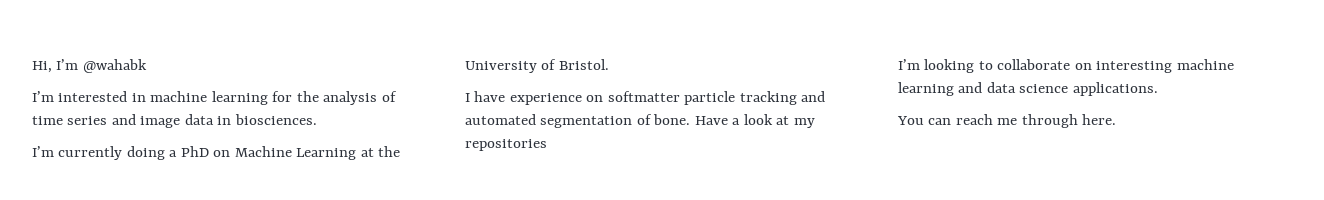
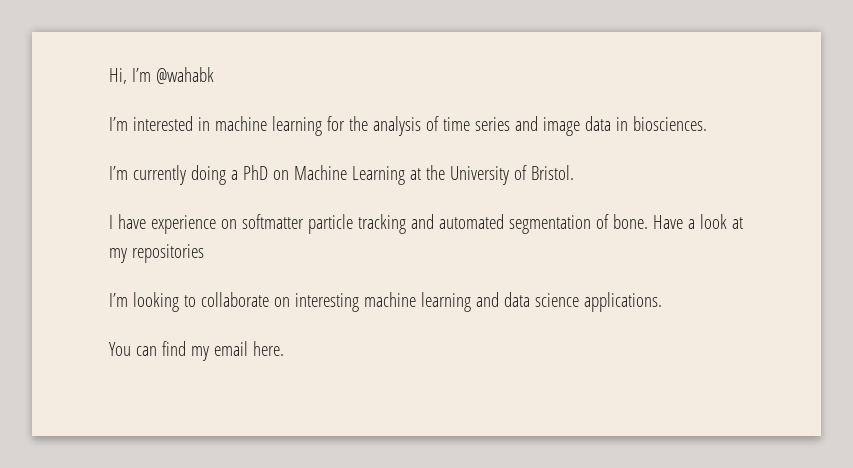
[955,114,1078,128] reach me through -> [161,341,248,361] find my email

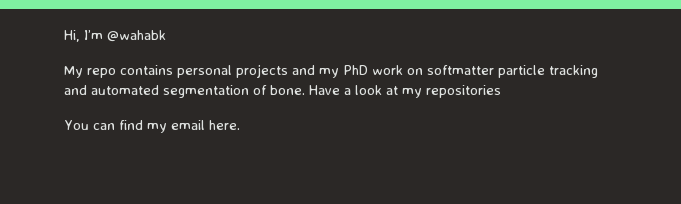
[109,116,707,136] [109,165,574,185] [109,214,216,234] I’m interested in machine learning for the analysis of time series and image data in biosciences. // I’m currently doing a PhD on Machine Learning at the University of Bristol. // I have experience -> [64,64,403,78] My repo contains personal projects and my PhD work
[109,292,662,312] // I’m looking to collaborate on interesting machine learning and data science applications. -> (501, 91) none

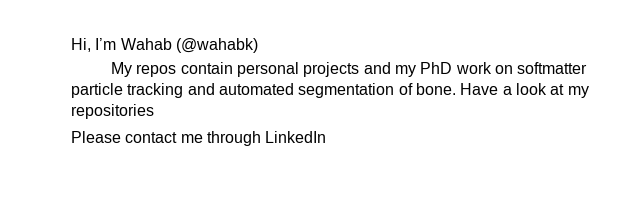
[107,30,166,42] @wahabk -> [120,38,258,53] Wahab (@wahabk)
[87,65,173,78] repo contains -> [136,62,233,77] repos contain
[64,120,240,133] You can find my email here. -> [71,131,327,146] Please contact me through LinkedIn

